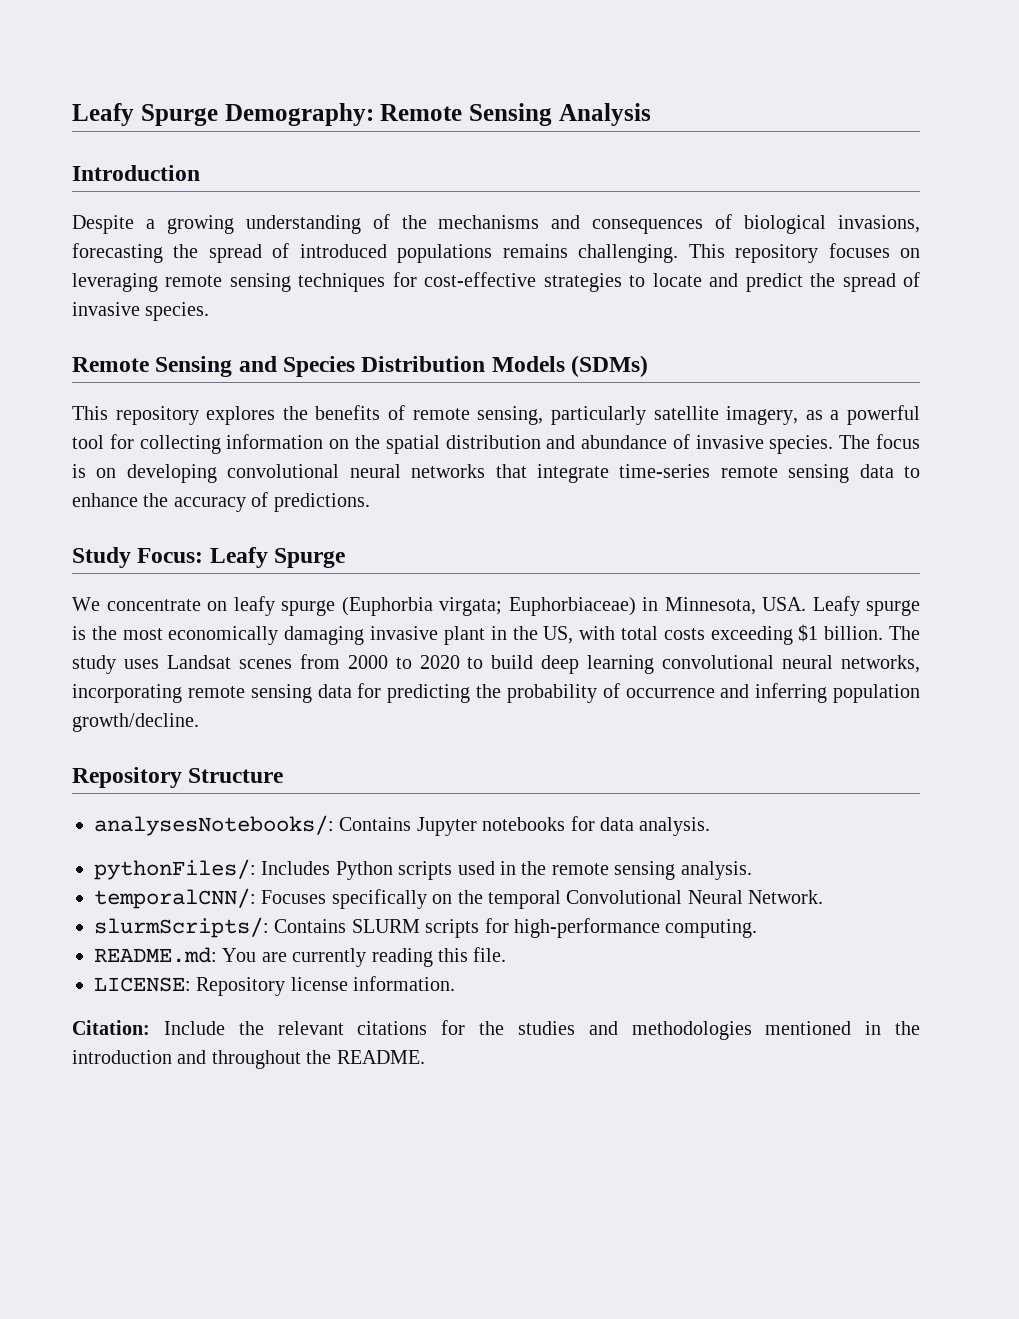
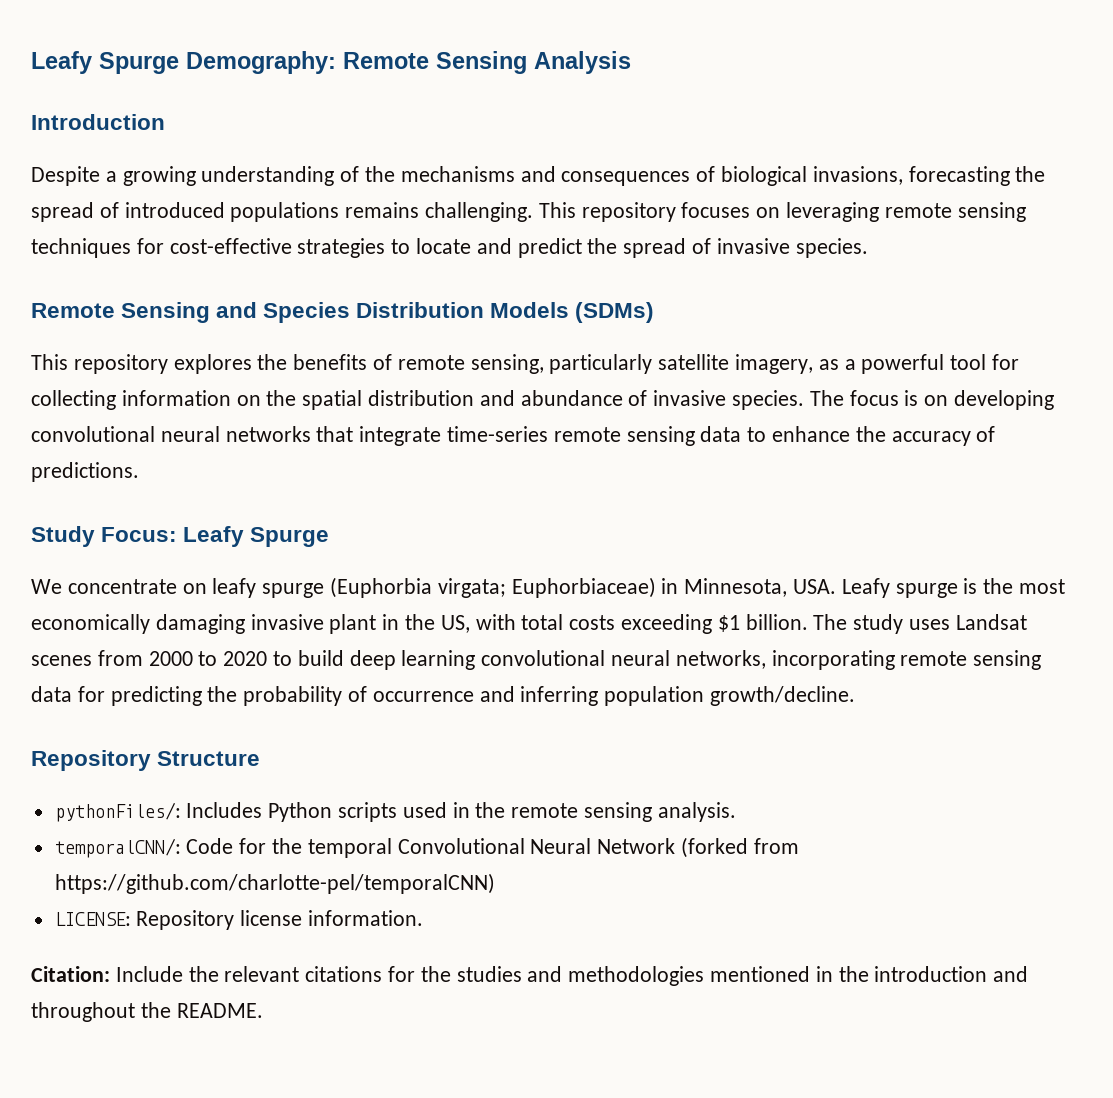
[94,815,711,836] // analysesNotebooks/: Contains Jupyter notebooks for data analysis. -> (261, 758) none
[261,889,453,909] Focuses specifically on -> [186,838,267,854] Code for
[748,890,824,904] [94,917,758,938] [94,947,507,967] Network. // slurmScripts/: Contains SLURM scripts for high-performance computing. // README.md: You are currently reading this file. -> [597,837,799,858] [54,873,495,894] Network (forked from https://github.com/charlotte-pel/temporalCNN)

